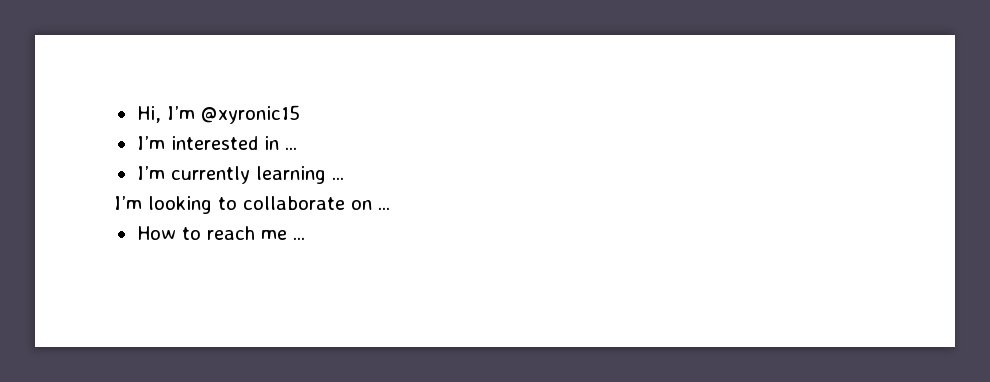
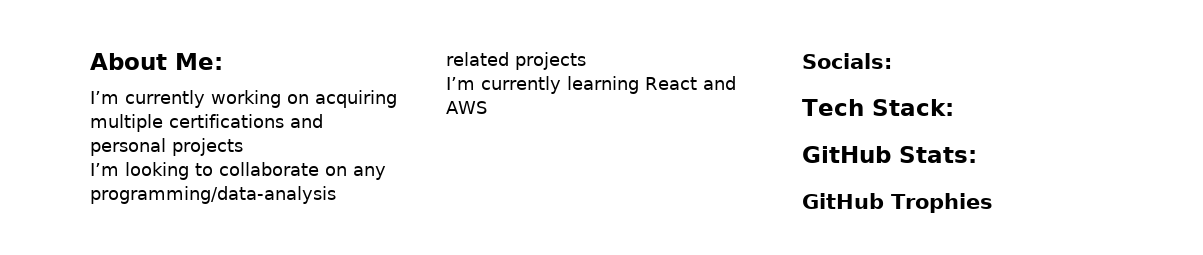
[136,105,300,124] [136,136,297,150] [136,166,344,184] Hi, I’m @xyronic15 // I’m interested in ... // I’m currently learning ... -> [90,53,223,70] [90,90,397,108] [90,114,323,132] [90,138,243,156] About Me: // I’m currently working on acquiring multiple certifications and personal projects
[378,207,390,210] [136,226,305,240] ... // How to reach me ... -> [353,166,386,180] [90,186,336,204] [446,52,586,70] [446,76,736,94] [446,101,487,114] [802,53,892,69] [802,99,954,116] [802,146,977,163] [802,193,993,213] any programming/data-analysis related projects // I’m currently learning React and AWS // Socials: // Tech Stack: // GitHub Stats: // GitHub Trophies

